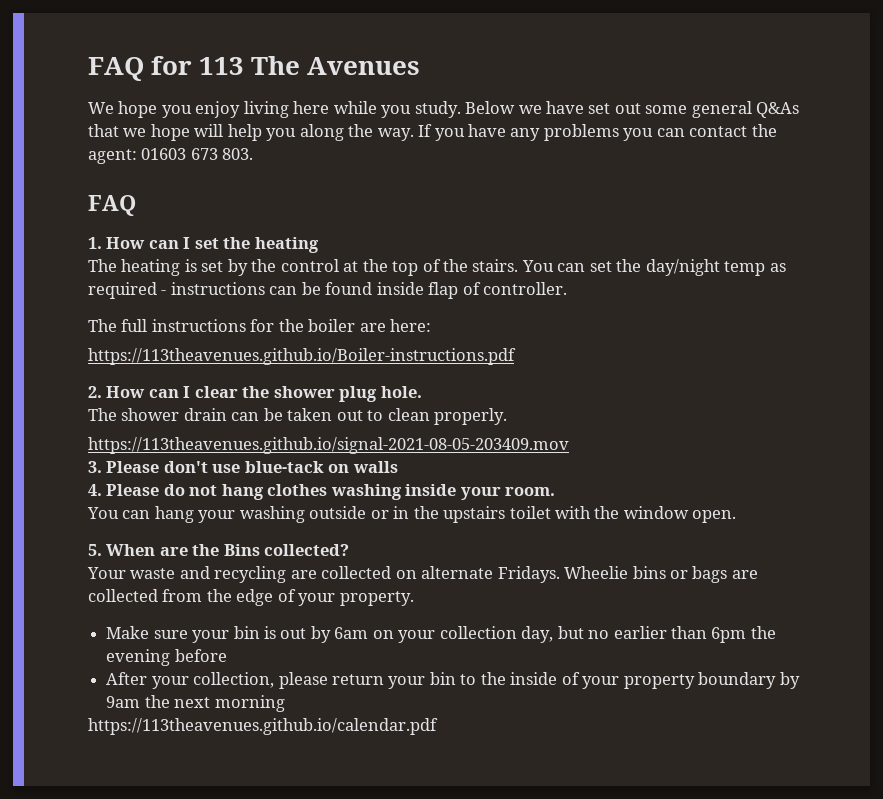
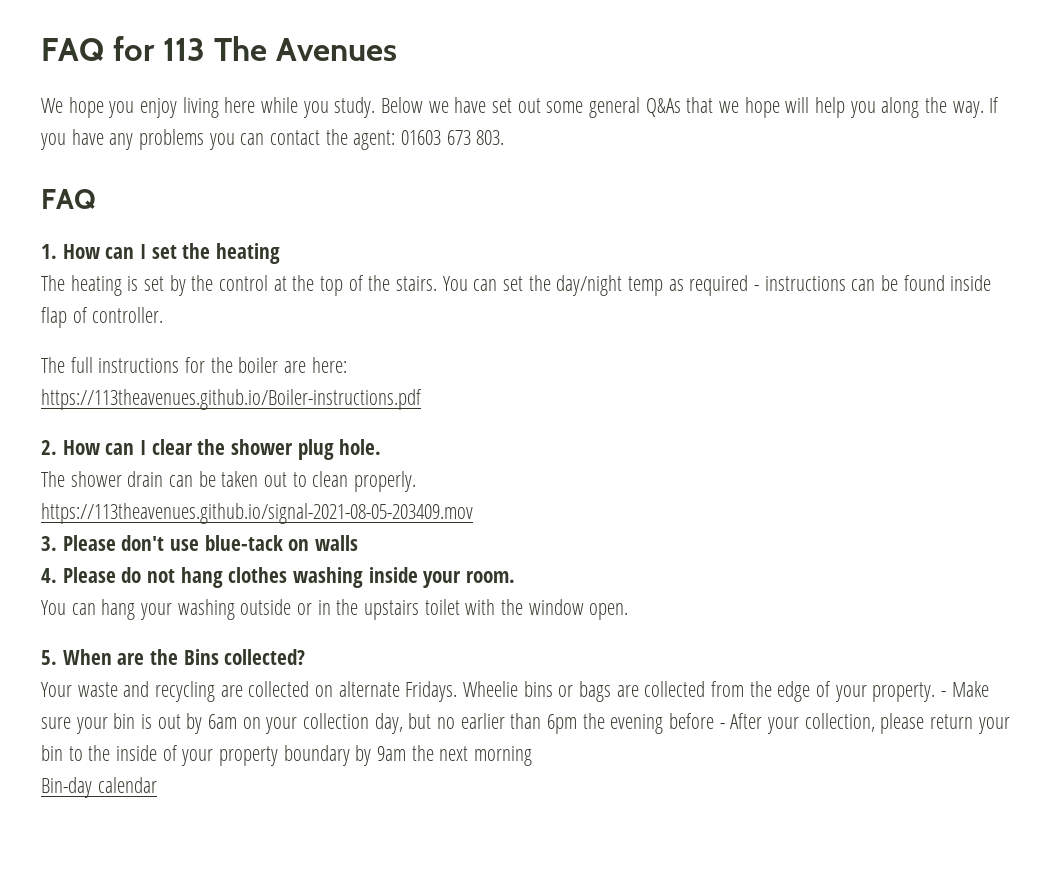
(414, 598) // -> [941,691,947,697] -
(227, 655) // -> [719,723,725,729] -
[88,718,438,735] https://113theavenues.github.io/calendar.pdf -> [41,777,157,798] Bin-day calendar

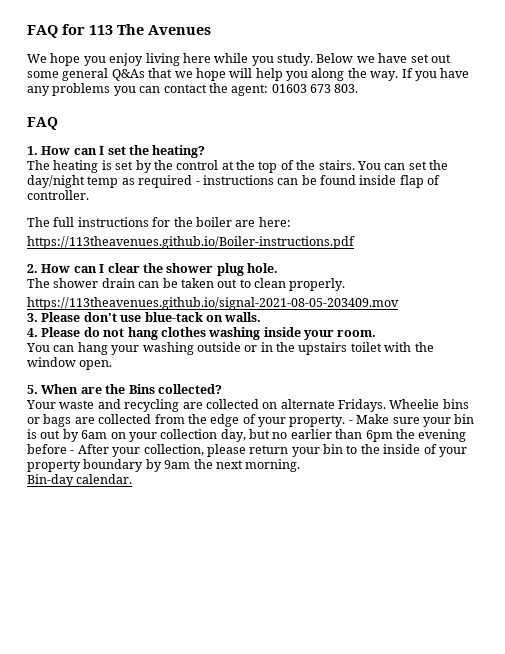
[216,243,281,264] heating -> [152,145,206,158] heating?
[315,535,359,551] walls -> [224,312,262,322] walls.
[474,746,533,766] morning -> [245,459,301,472] morning.
[97,777,157,793] calendar -> [76,474,133,484] calendar.

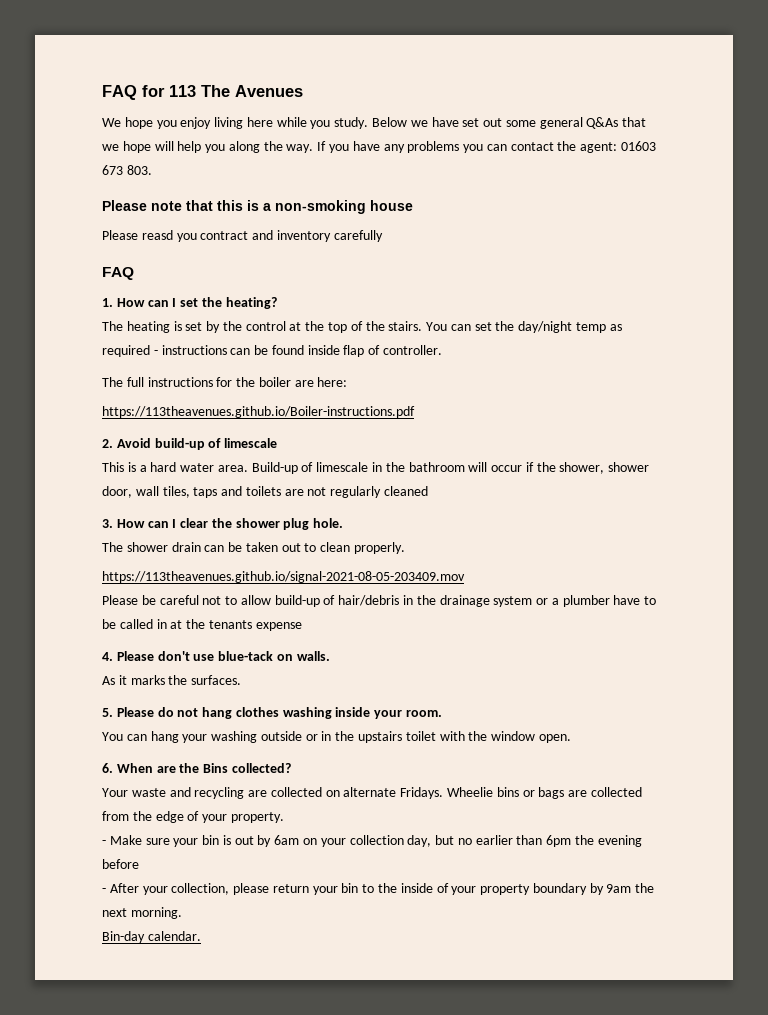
(359, 88) none -> [102,200,413,214] [102,230,383,242] // Please note that this is a non-smoking house // Please reasd you contract and inventory carefully
(38, 268) none -> [116,438,278,450] [102,462,650,474] [102,486,429,498] [102,519,113,528] Avoid build-up of limescale // This is a hard water area. Build-up of limescale in the bathroom will occur if the shower, shower door, wall tiles, taps and toilets are not regularly cleaned // 3.
[27,313,38,322] 3. -> [102,595,657,607] [102,619,302,631] [102,652,113,661] Please be careful not to allow build-up of hair/debris in the drainage system or a plumber have to be called in at the tenants expense // 4.
[27,328,38,337] 4. -> [102,675,242,685] [102,708,113,717] As it marks the surfaces. // 5.
[27,385,38,394] 5. -> [102,763,113,773] 6.
(346, 421) none -> (284, 817) //
(67, 449) none -> (139, 864) //

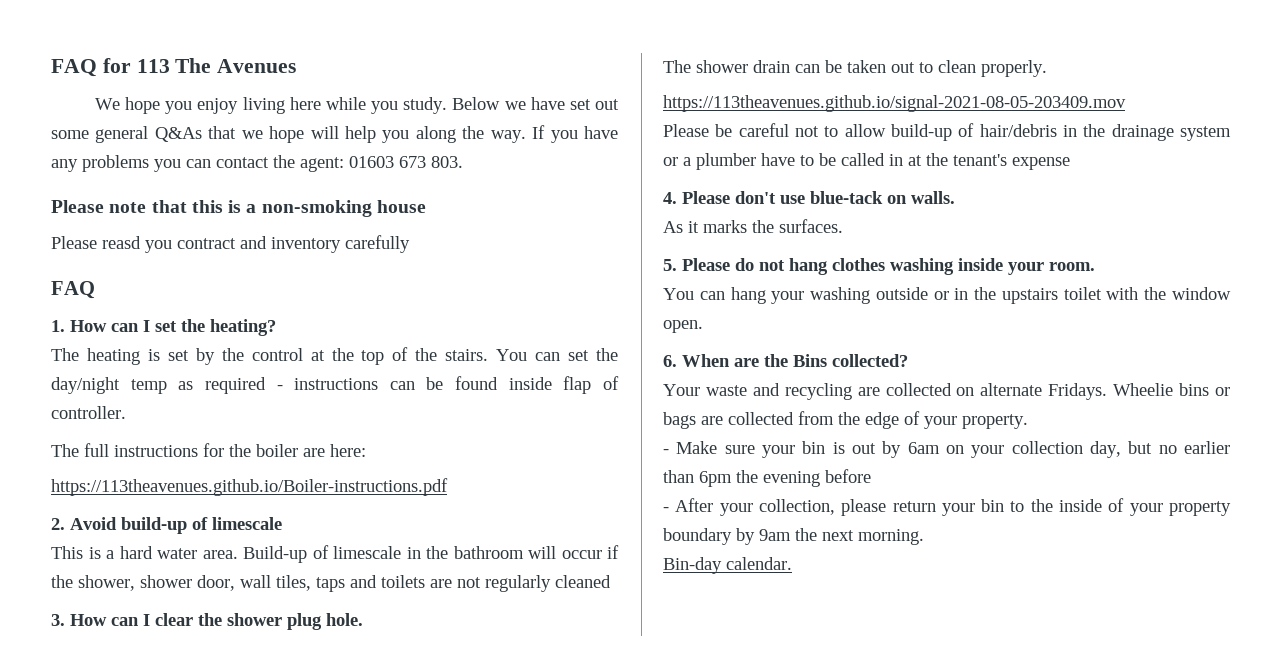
[208,620,252,629] tenants -> [953,154,1007,166] tenant's

